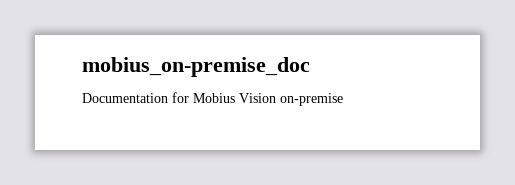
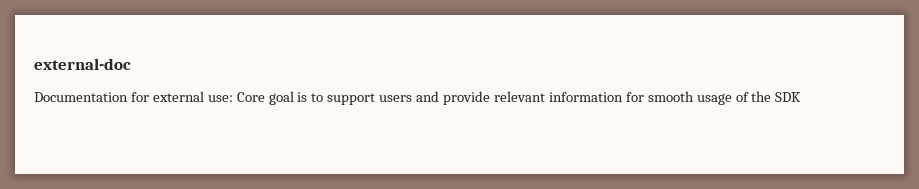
[82,57,310,77] mobius_on-premise_doc -> [34,58,131,70] external-doc
[193,93,343,106] Mobius Vision on-premise -> [152,91,802,105] external use: Core goal is to support users and provide relevant information for smooth usage of the SDK

